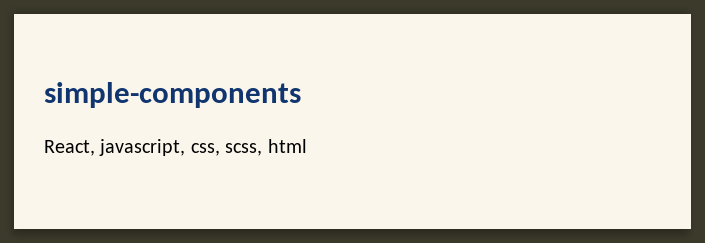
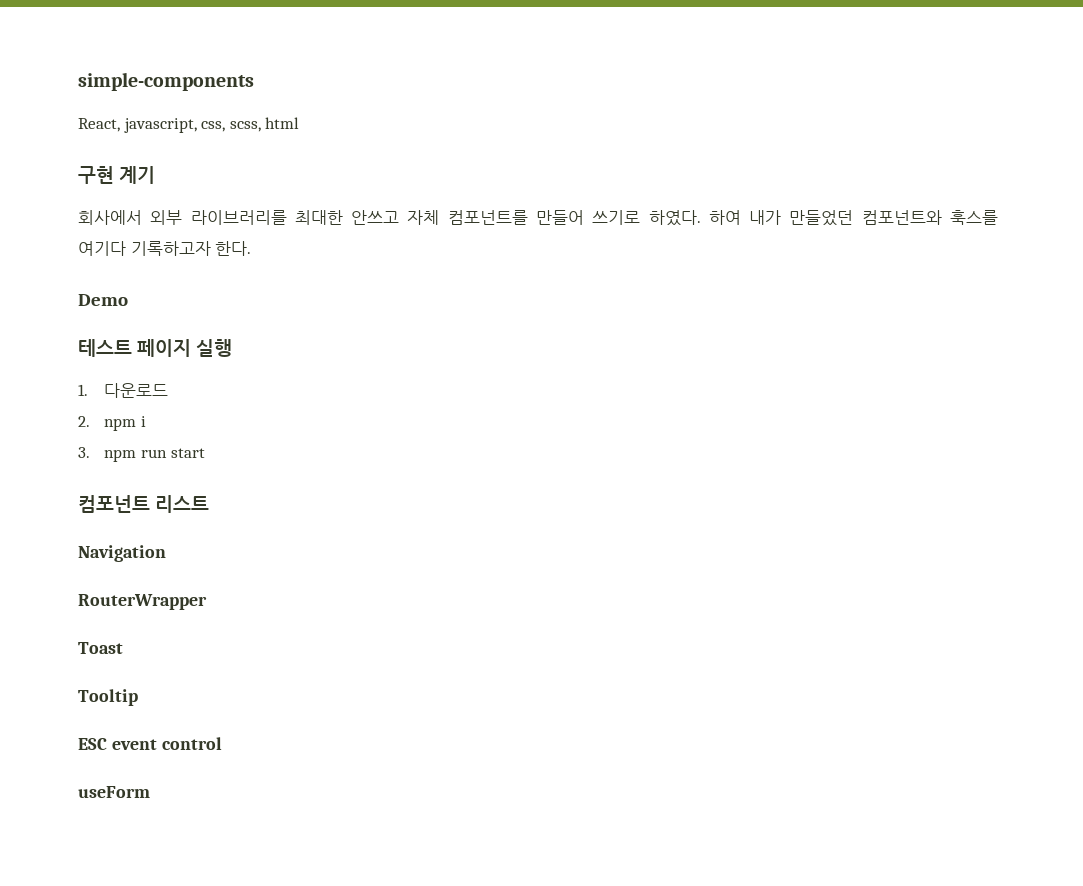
(307, 146) none -> [78,166,155,184] [78,210,999,226] [78,241,252,256] [78,294,128,306] [78,339,232,357] [78,383,169,398] [78,416,147,431] [78,447,205,462] [78,495,209,513] [78,545,166,562] [78,594,207,610] [78,642,123,654] [78,689,138,706] [78,737,222,750] [78,786,150,798] // 구현 계기 // 회사에서 외부 라이브러리를 최대한 안쓰고 자체 컴포넌트를 만들어 쓰기로 하였다. 하여 내가 만들었던 컴포넌트와 훅스를 여기다 기록하고자 한다. // Demo // 테스트 페이지 실행 // 1. 다운로드 // 2. npm i // 3. npm run start // 컴포넌트 리스트 // Navigation // RouterWrapper // Toast // Tooltip // ESC event control // useForm

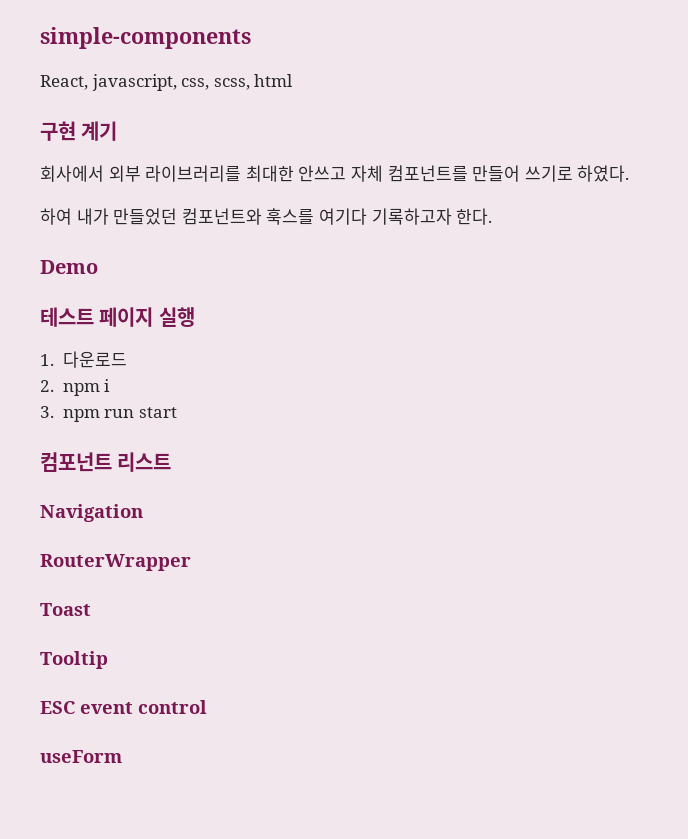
(701, 218) none -> (630, 173) //

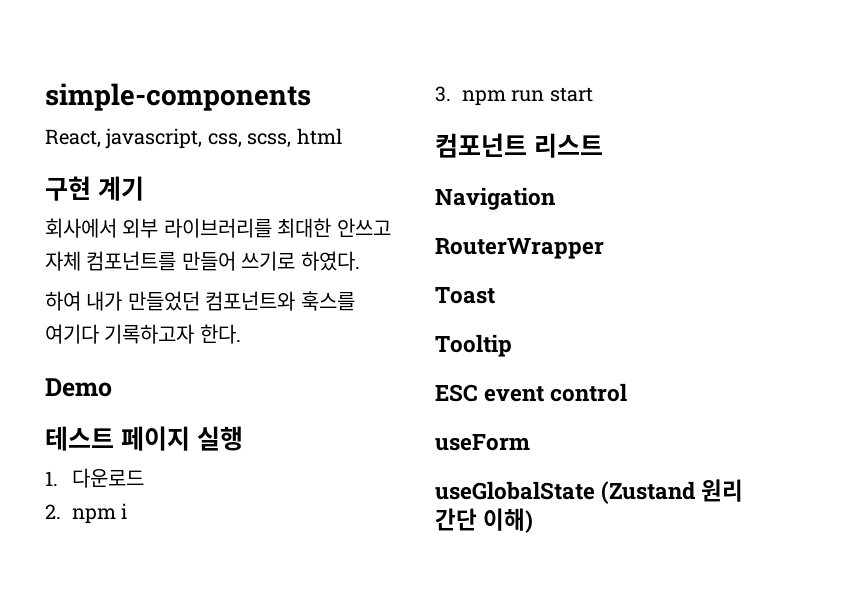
(122, 756) none -> [435,479,744,504] [435,508,534,533] // useGlobalState (Zustand 원리 간단 이해)

